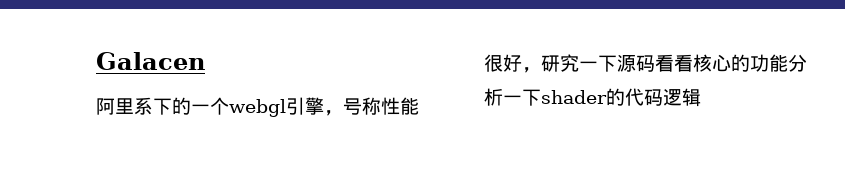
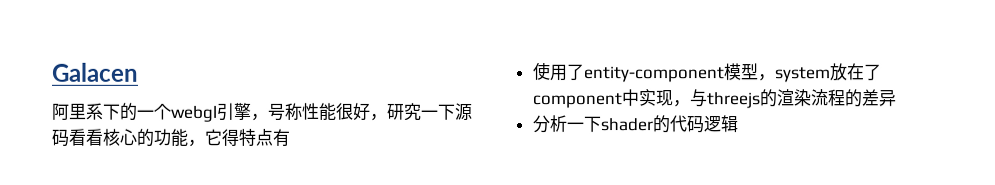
(788, 63) none -> [187,128,290,147] [532,62,882,83] [531,89,897,109] ，它得特点有 // 使用了entity-component模型，system放在了component中实现，与threejs的渲染流程的差异 //

